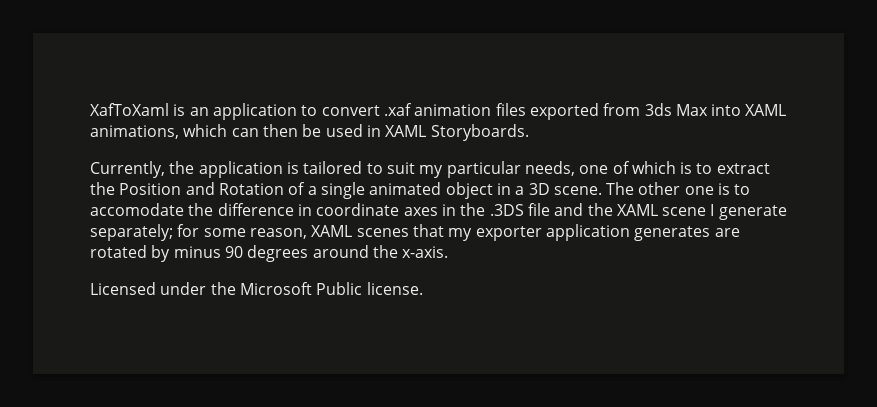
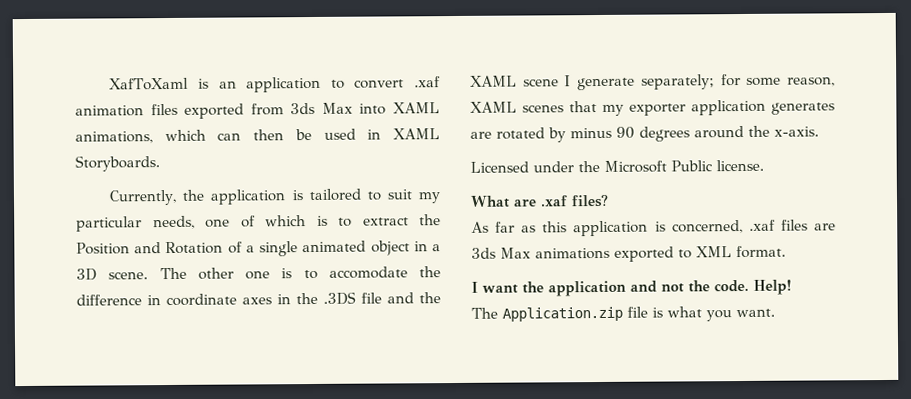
(423, 288) none -> [470,194,609,208] [471,219,836,237] [471,245,786,262] [471,279,792,297] [471,306,775,322] // What are .xaf files? // As far as this application is concerned, .xaf files are 3ds Max animations exported to XML format. // I want the application and not the code. Help! // The Application.zip file is what you want.

